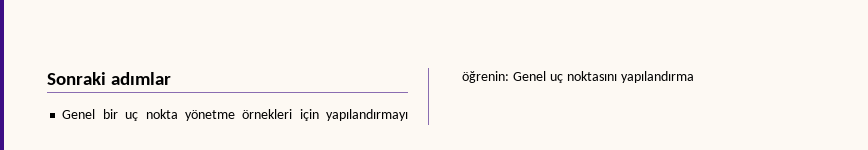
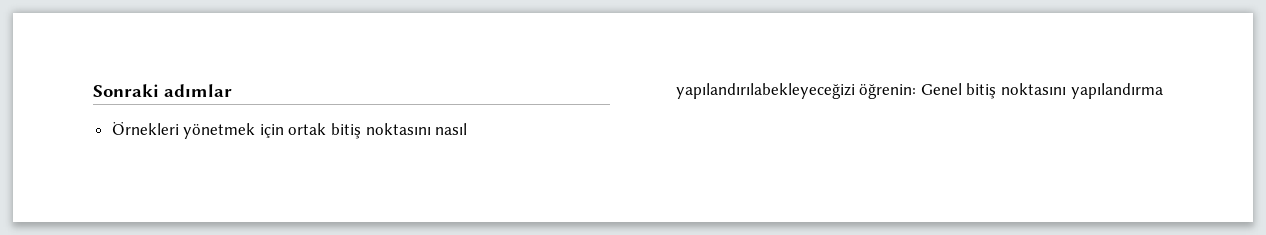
[62,109,408,121] Genel bir uç nokta yönetme örnekleri için yapılandırmayı -> [111,122,468,139] [675,83,855,99] Örnekleri yönetmek için ortak bitiş noktasını nasıl yapılandırılabekleyeceğizi
[549,74,563,83] uç -> [966,83,997,99] bitiş

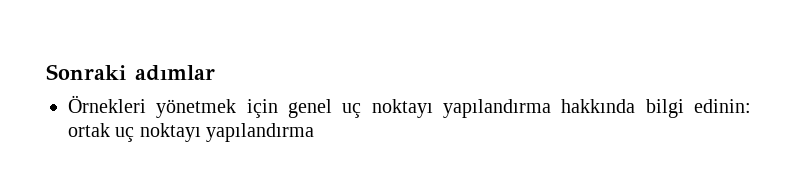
[288,123,468,139] [675,83,1067,99] ortak bitiş noktasını nasıl yapılandırılabekleyeceğizi öğrenin: Genel bitiş noktasını -> [288,99,751,118] [68,123,201,142] genel uç noktayı yapılandırma hakkında bilgi edinin: ortak uç noktayı

